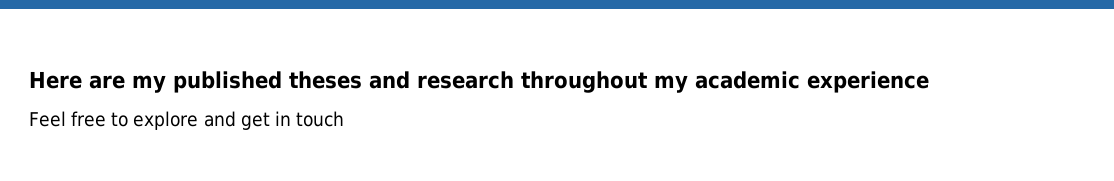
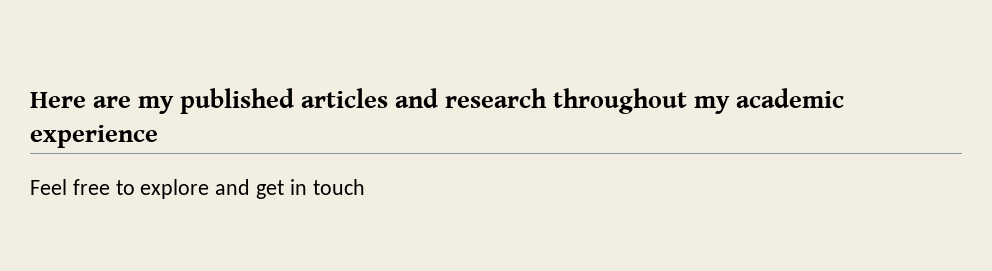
[289,71,362,89] theses -> [301,88,389,108] articles

